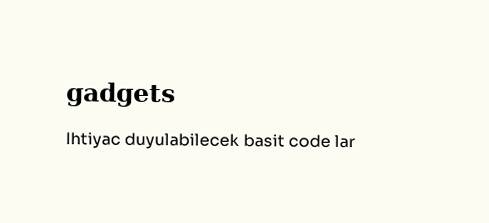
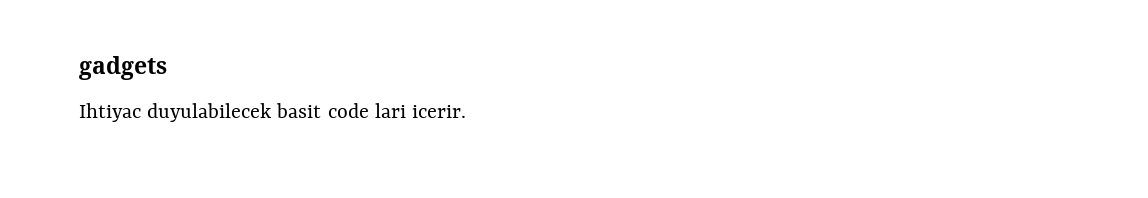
[334,134,357,149] lar -> [374,103,467,118] lari icerir.

